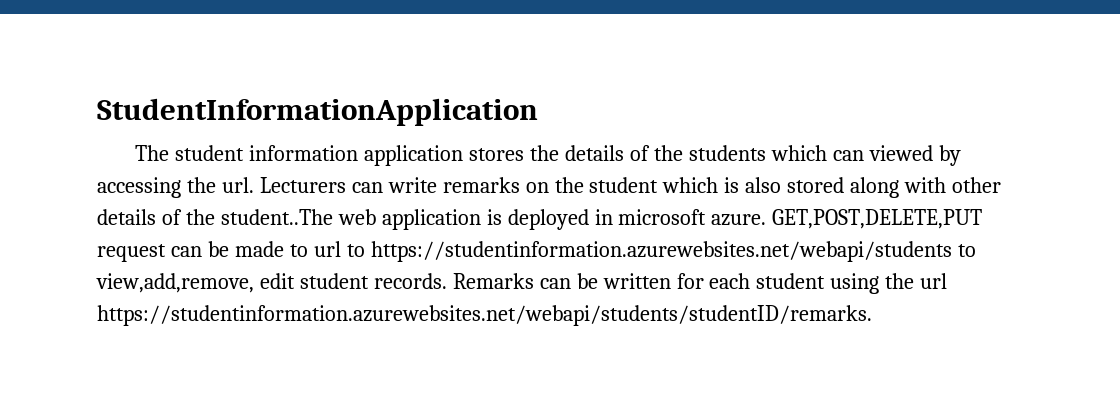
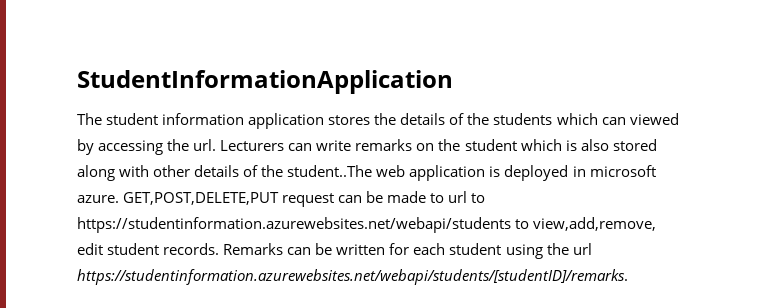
[97,305,872,326] https://studentinformation.azurewebsites.net/webapi/students/studentID/remarks. -> [77,269,628,285] https://studentinformation.azurewebsites.net/webapi/students/[studentID]/remarks.

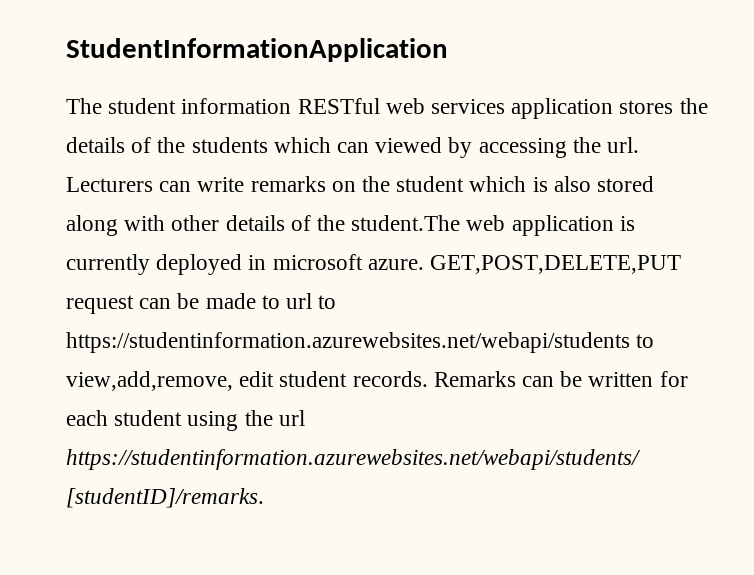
(245, 119) none -> [297,98,506,114] RESTful web services
[287,165,373,177] student..The -> [351,215,461,231] student.The
(501, 171) none -> [66,254,150,275] currently

